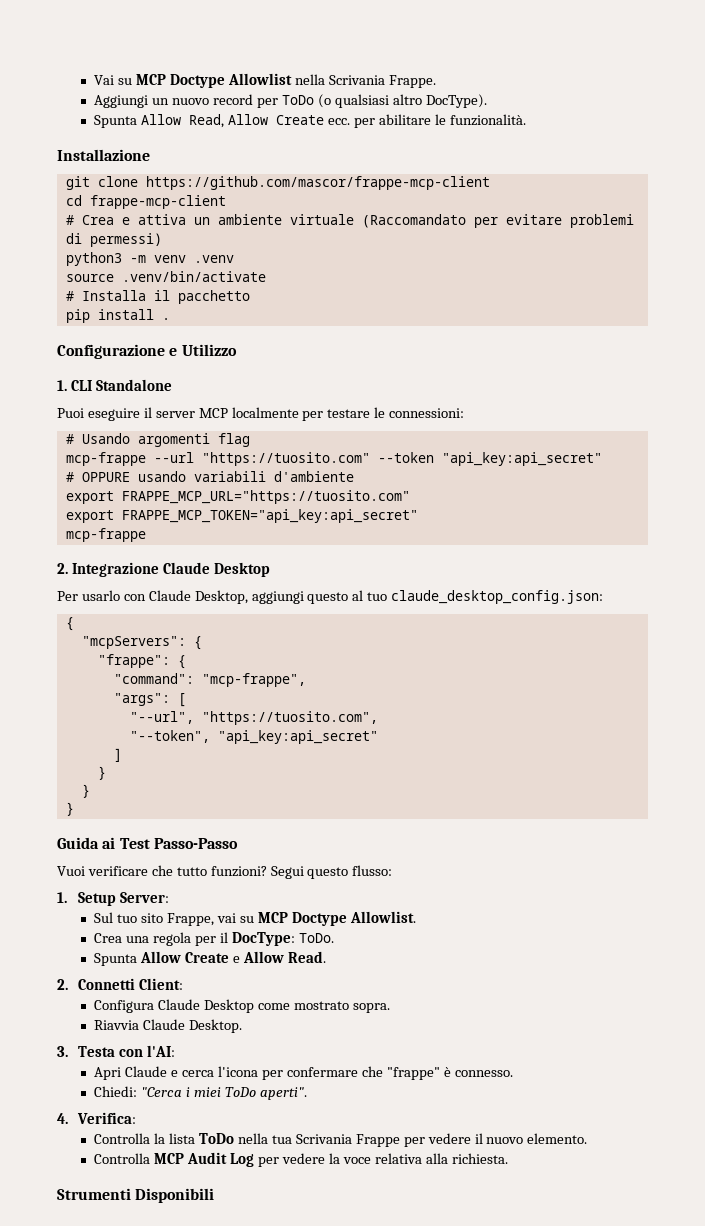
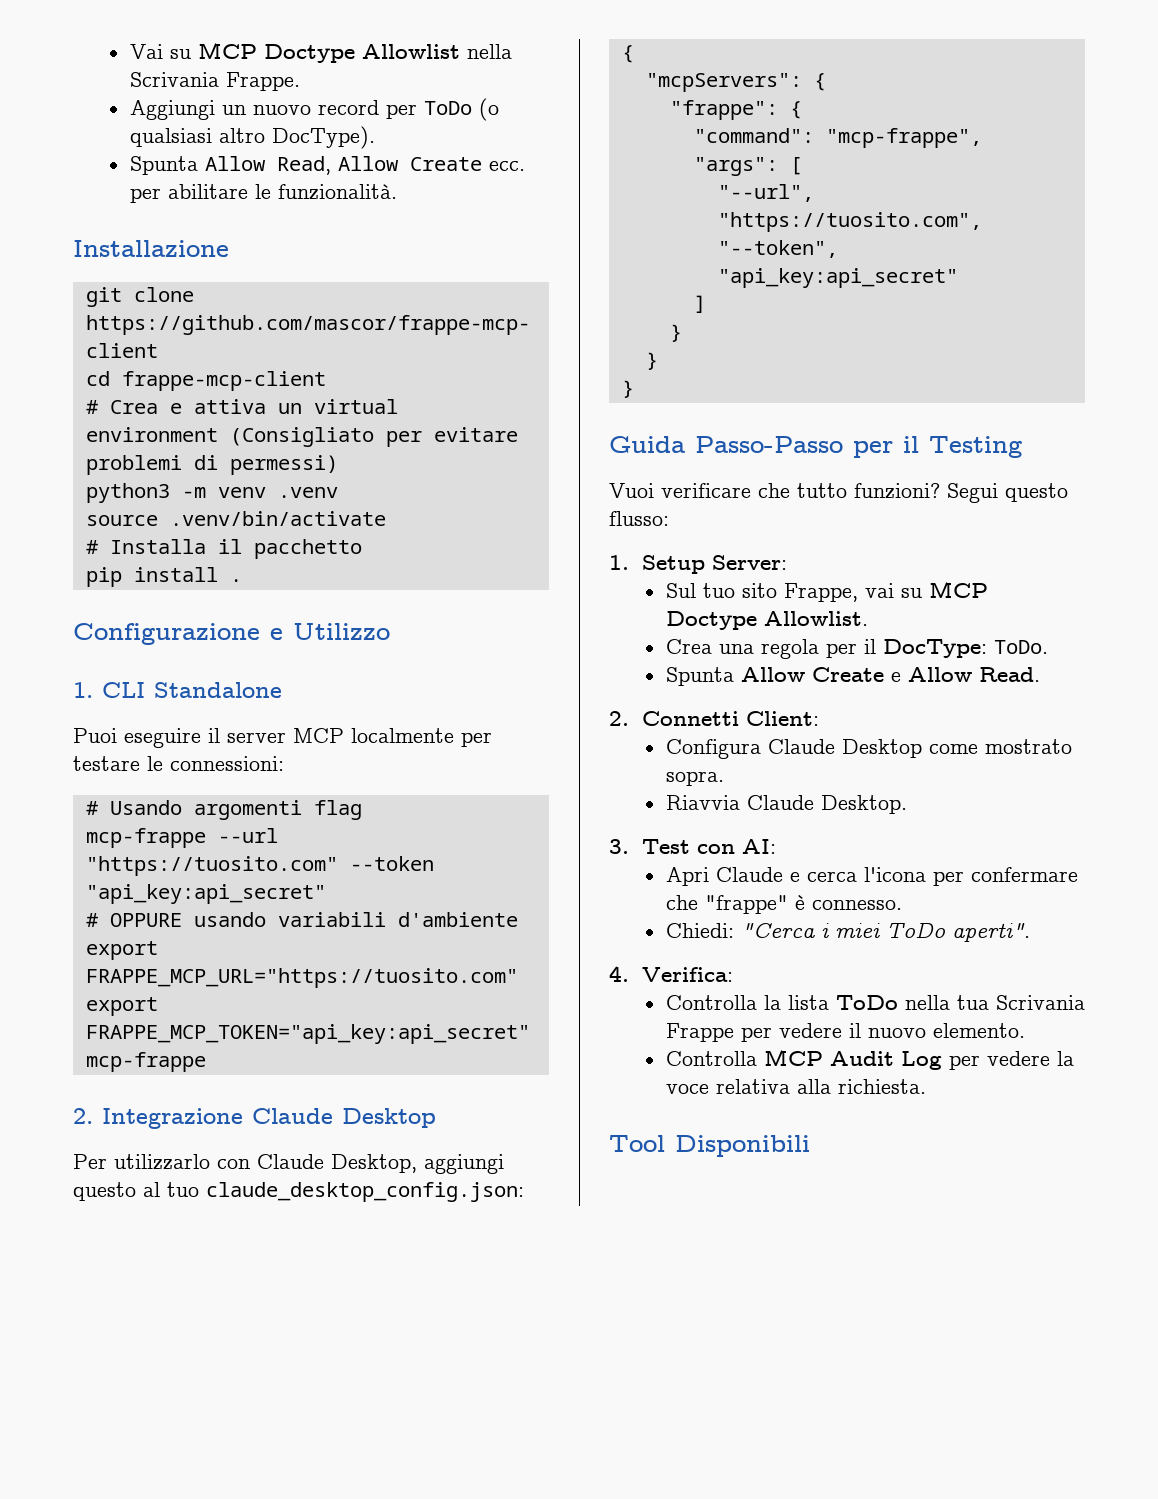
[217,214,466,228] ambiente virtuale (Raccomandato -> [313,399,398,414] [85,427,374,447] virtual environment (Consigliato
[81,590,120,601] usarlo -> [114,1154,210,1170] utilizzarlo
[102,837,150,849] ai Test -> (685, 444) none
(238, 843) none -> [853,436,1022,458] per il Testing
[78,1045,176,1057] Testa con l'AI: -> [641,839,776,854] Test con AI:
[57,1188,131,1200] Strumenti -> [609,1135,665,1152] Tool

